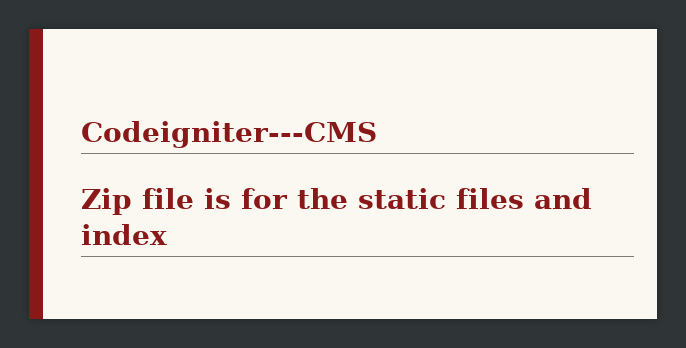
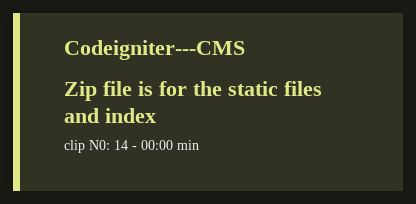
(167, 234) none -> [64,140,199,153] // clip N0: 14 - 00:00 min

